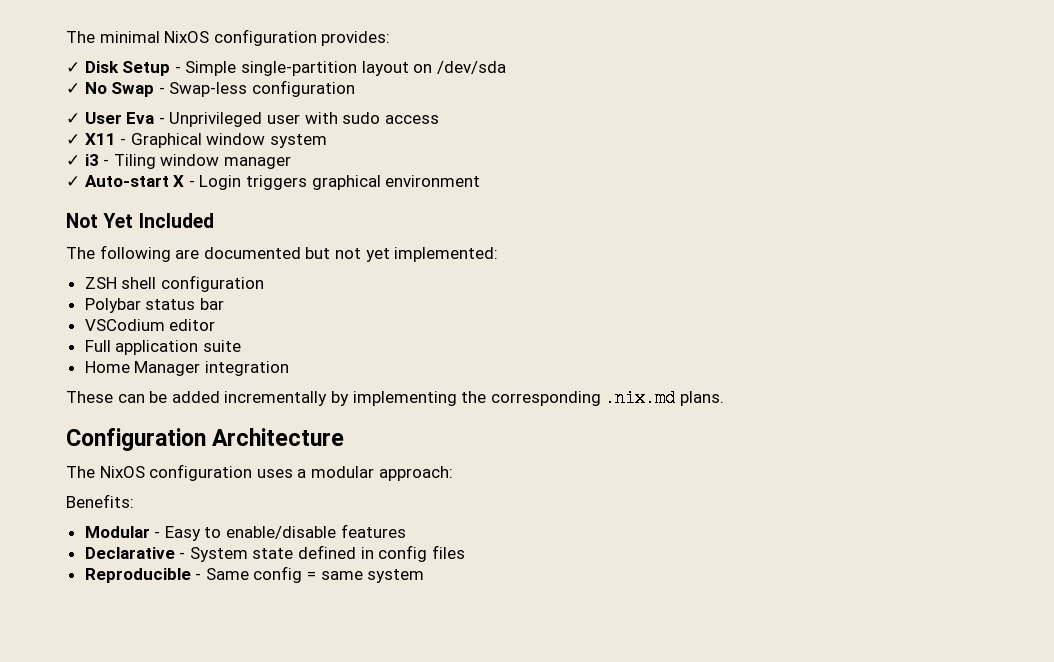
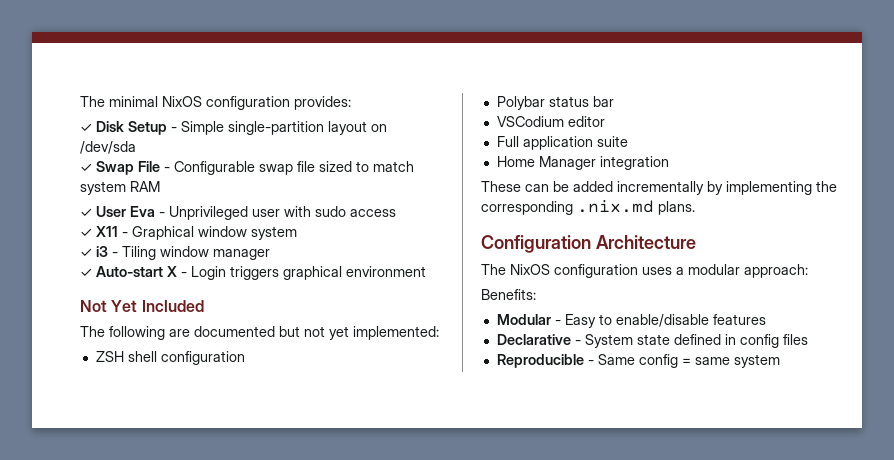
[84,80,355,97] No Swap - Swap-less configuration -> [96,161,414,175] [80,181,160,195] Swap File - Configurable swap file sized to match system RAM

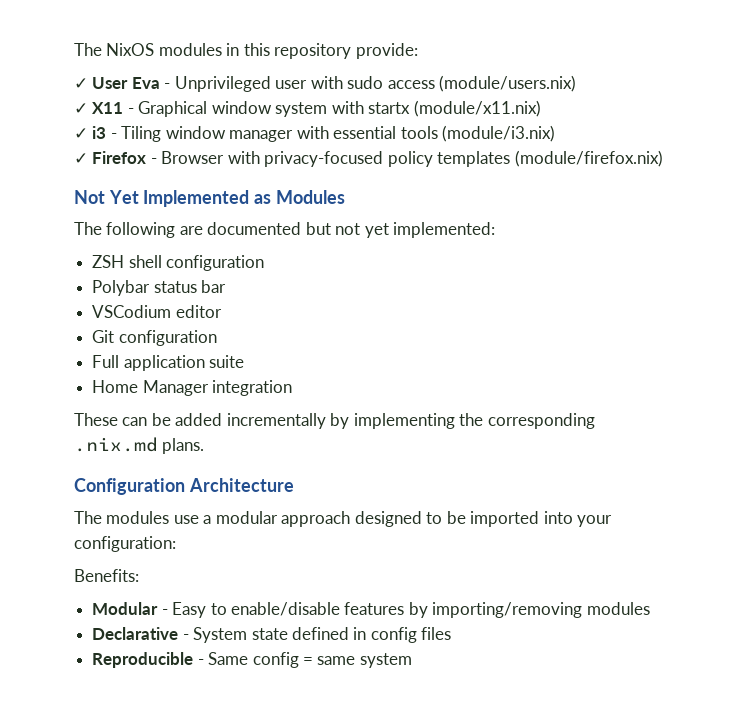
[80,96,351,110] [80,121,387,135] [80,141,136,154] [80,161,414,175] [80,181,160,195] The minimal NixOS configuration provides: // ✓ Disk Setup - Simple single-partition layout on /dev/sda // ✓ Swap File - Configurable swap file sized to match system RAM -> [74,43,418,59] The NixOS modules in this repository provide:
(396, 213) none -> [439,75,577,92] (module/users.nix)
(297, 233) none -> [331,100,541,117] with startx (module/x11.nix)
[80,266,426,280] // ✓ Auto-start X - Login triggers graphical environment -> [296,125,556,142] [74,150,663,167] with essential tools (module/i3.nix) // ✓ Firefox - Browser with privacy-focused policy templates (module/firefox.nix)
[141,300,204,312] Included -> [143,190,345,207] Implemented as Modules
(605, 121) none -> [92,330,217,346] // Git configuration
[510,264,808,278] NixOS configuration uses a modular approach: -> [106,511,613,527] [74,536,176,552] modules use a modular approach designed to be imported into your configuration:
(766, 319) none -> [408,602,650,618] by importing/removing modules

